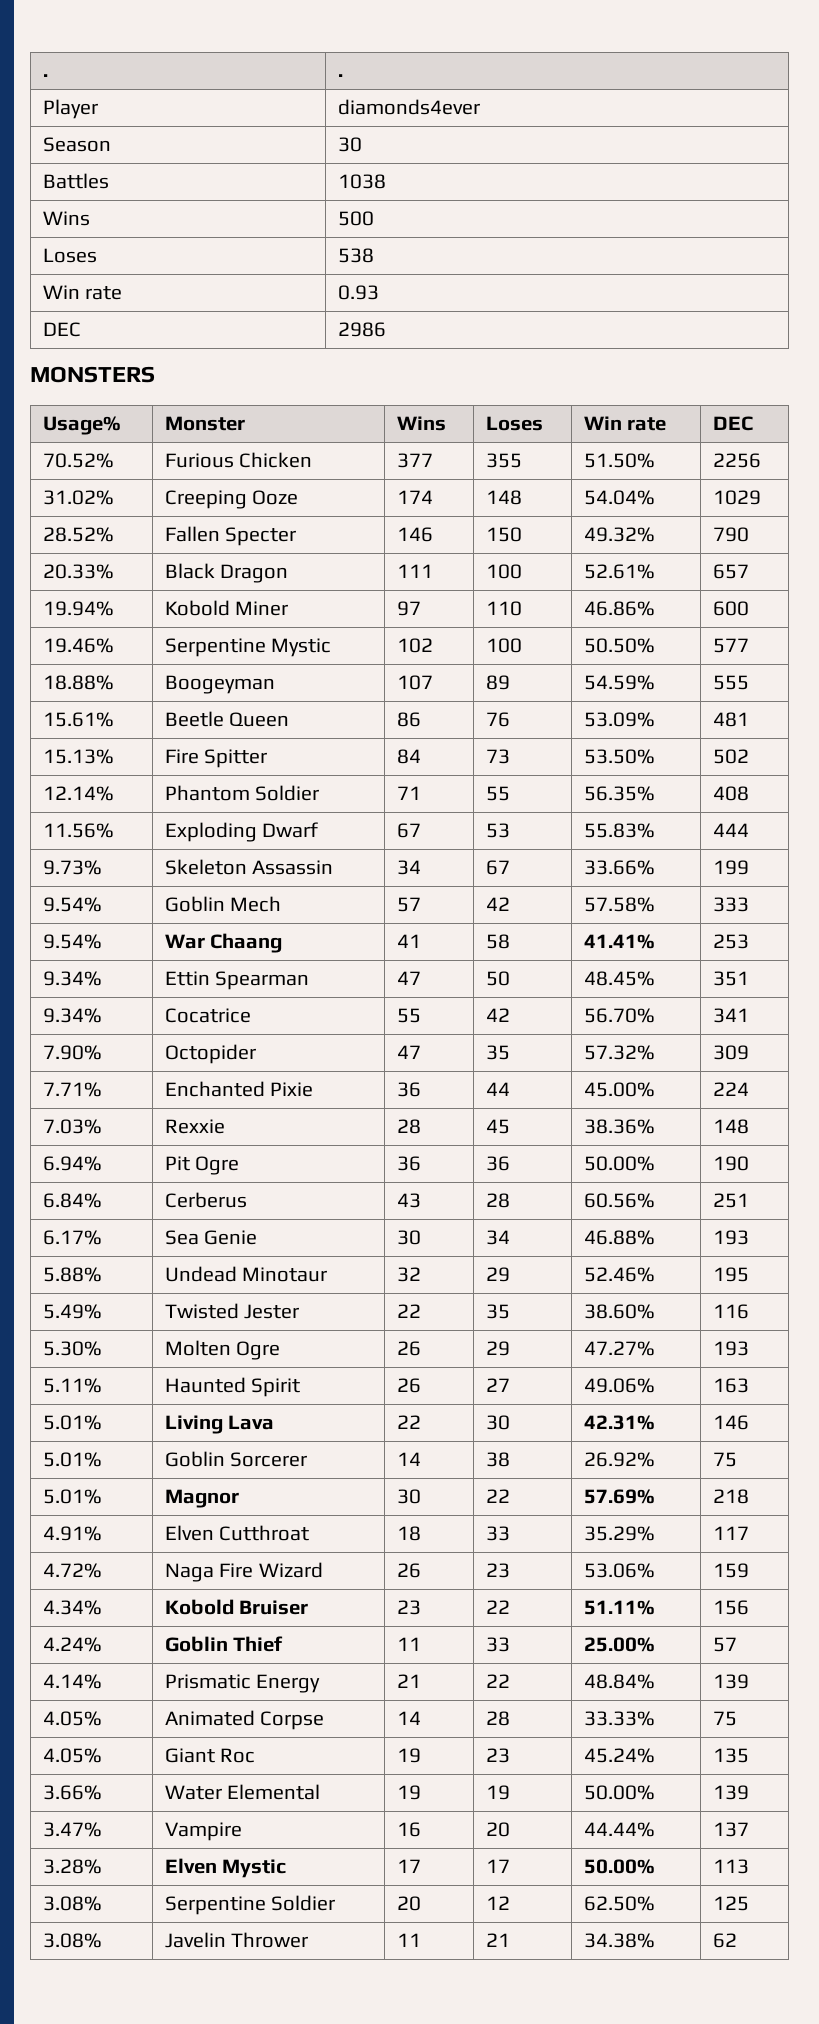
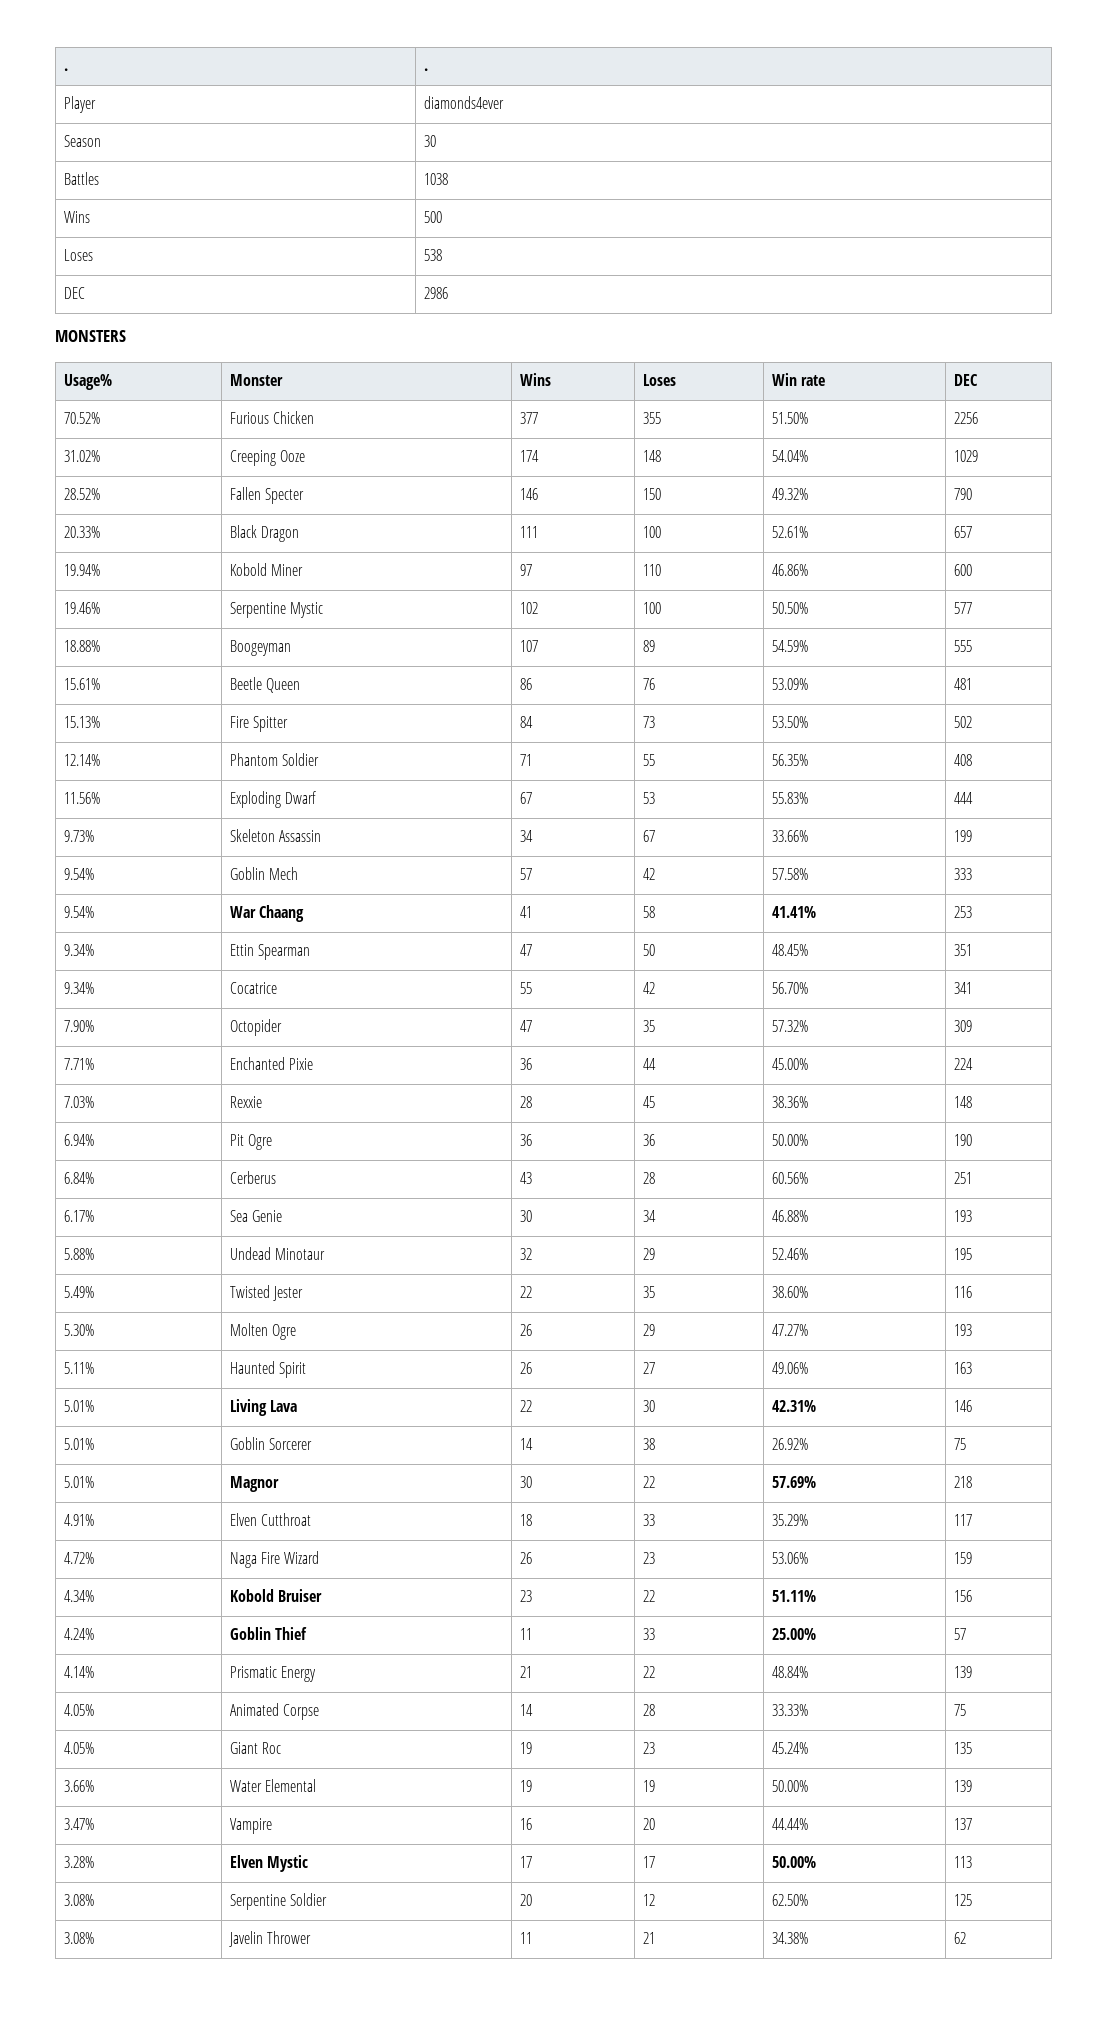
[42,285,123,300] [337,285,379,300] // Win rate | 0.93 -> (442, 255) none

